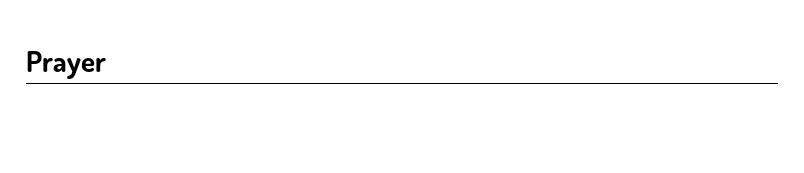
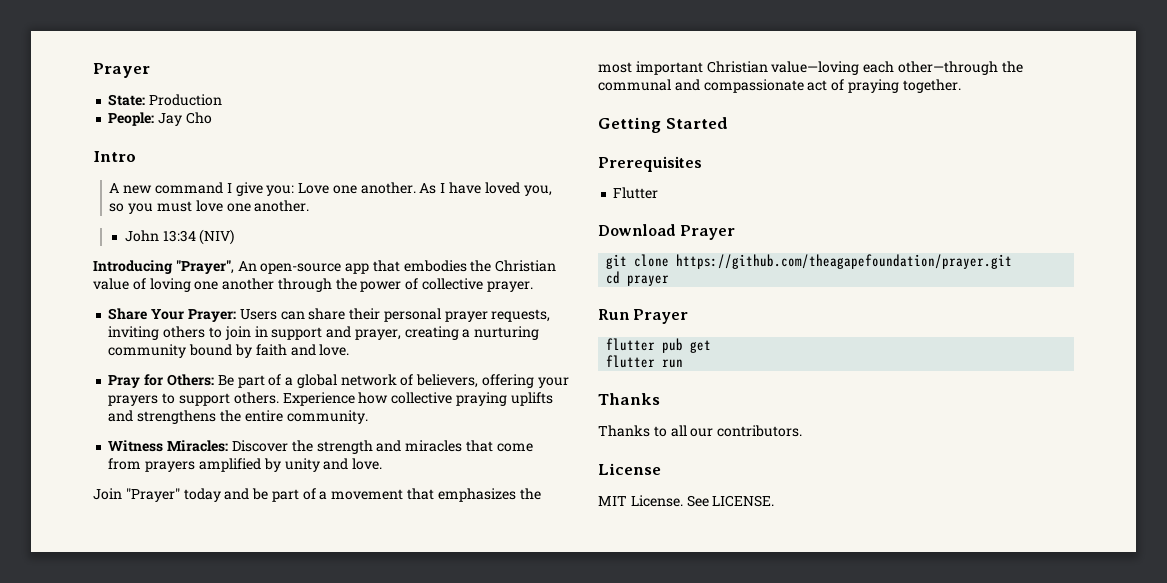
[26,51,106,79] Prayer -> [93,63,150,78] [108,94,223,106] [108,112,212,126] [93,151,136,162] [109,182,552,196] [109,200,310,214] [124,229,235,245] [93,260,557,274] [93,278,533,292] [108,308,551,322] [108,326,540,340] [108,344,350,358] [108,374,569,388] [108,392,553,406] [108,410,368,424] [108,440,533,454] [108,458,383,472] [93,488,541,502] [598,61,1023,75] [598,79,961,93] [598,117,728,133] [598,156,702,172] [613,187,659,199] [598,224,736,240] [606,254,1013,269] [606,271,670,286] [598,309,689,324] [606,338,712,353] [606,355,684,368] [598,393,660,405] [598,425,803,437] [598,463,661,475] [598,495,775,507] Prayer // State: Production // People: Jay Cho // Intro // A new command I give you: Love one another. As I have loved you, so you must love one another. // John 13:34 (NIV) // Introducing "Prayer", An open-source app that embodies the Christian value of loving one another through the power of collective prayer. // Share Your Prayer: Users can share their personal prayer requests, inviting others to join in support and prayer, creating a nurturing community bound by faith and love. // Pray for Others: Be part of a global network of believers, offering your prayers to support others. Experience how collective praying uplifts and strengthens the entire community. // Witness Miracles: Discover the strength and miracles that come from prayers amplified by unity and love. // Join "Prayer" today and be part of a movement that emphasizes the most important Christian value—loving each other—through the communal and compassionate act of praying together. // Getting Started // Prerequisites // Flutter // Download Prayer // git clone https://github.com/theagapefoundation/prayer.git // cd prayer // Run Prayer // flutter pub get // flutter run // Thanks // Thanks to all our contributors. // License // MIT License. See LICENSE.

